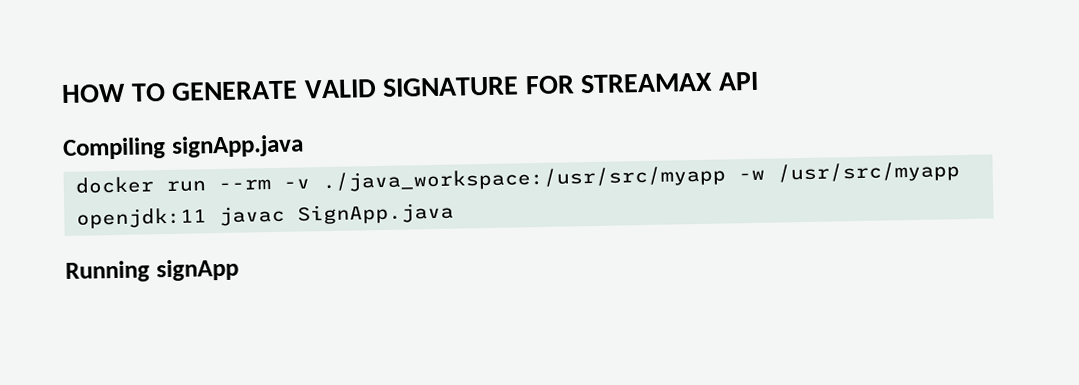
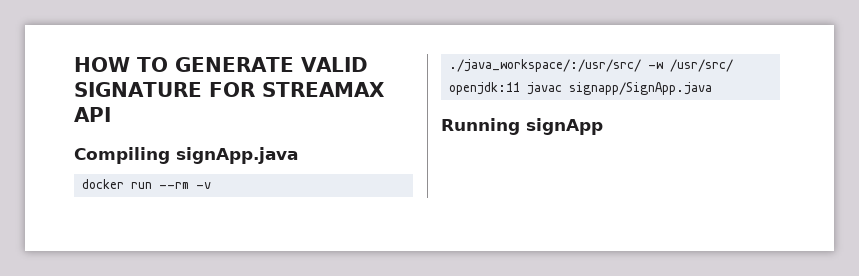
[322,161,960,193] ./java_workspace:/usr/src/myapp -w /usr/src/myapp -> [448,59,733,72] ./java_workspace/:/usr/src/ -w /usr/src/
[297,202,454,225] SignApp.java -> [568,82,712,95] signapp/SignApp.java

